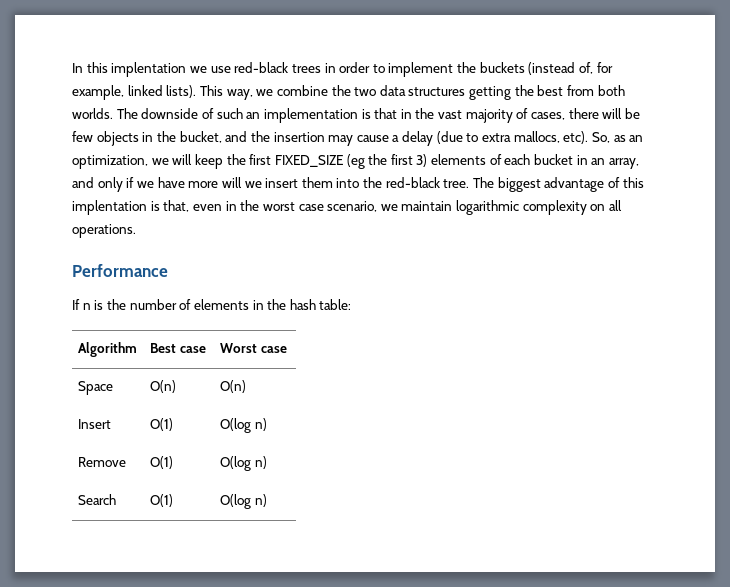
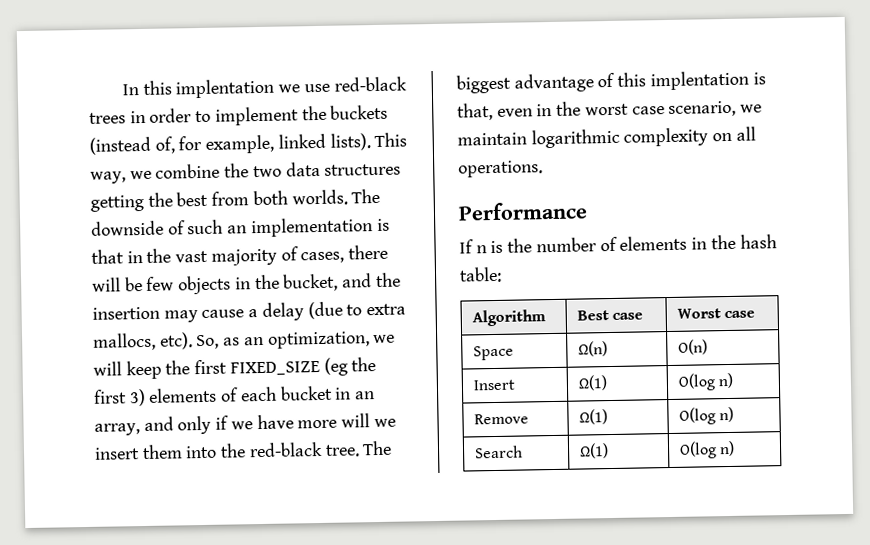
[150,380,177,393] O(n) -> [578,341,609,357] Ω(n)
[150,418,174,431] O(1) -> [578,375,609,391] Ω(1)
[150,456,174,469] O(1) -> [579,409,609,425] Ω(1)
[150,494,174,507] O(1) -> [579,443,610,459] Ω(1)

